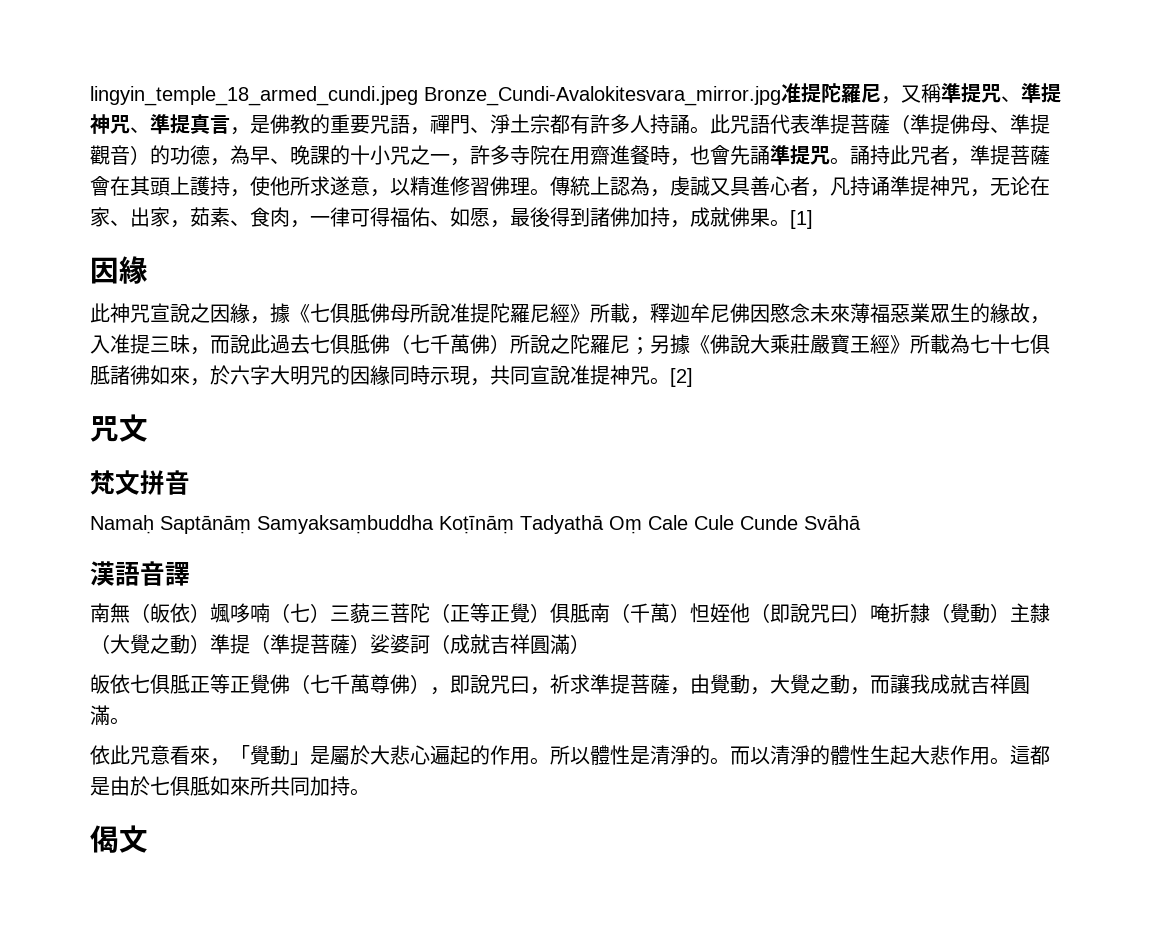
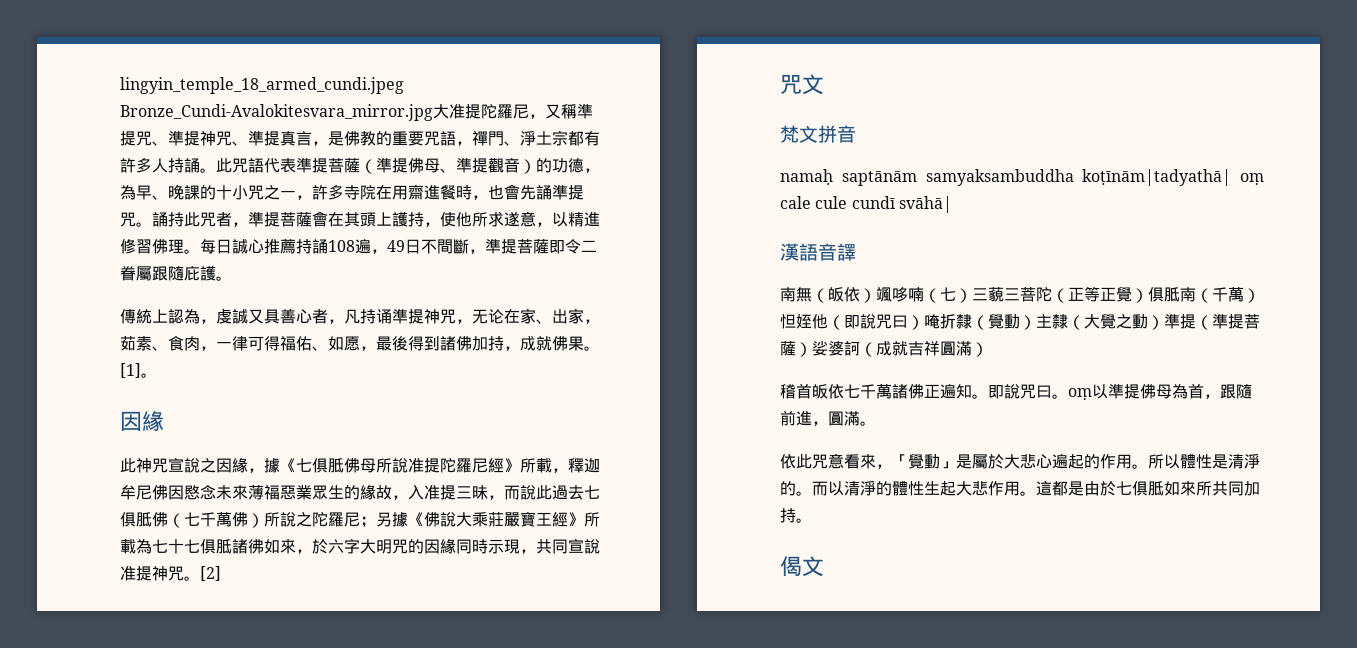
(781, 96) none -> [433,104,449,119] 大
(550, 192) none -> [200,238,597,254] [120,266,232,281] 每日誠心推薦持誦108遍，49日不間斷，準提菩薩即令二眷屬跟隨庇護。 //
(813, 219) none -> [141,373,157,378] 。
[90,515,861,534] Namaḥ Saptānāṃ Samyaksaṃbuddha Koṭīnāṃ Tadyathā Oṃ Cale Cule Cunde Svāhā -> [780,169,1264,186] [780,196,952,213] namaḥ saptānām samyaksambuddha koṭīnām|tadyathā| oṃ cale cule cundī svāhā|
[90,674,1010,695] 皈依七俱胝正等正覺佛（七千萬尊佛），即說咒曰，祈求準提菩薩，由覺動，大覺之動，而讓我成就吉祥 -> [780,383,1252,400] [780,410,828,426] 稽首皈依七千萬諸佛正遍知。即說咒曰。oṃ以準提佛母為首，跟隨前進，

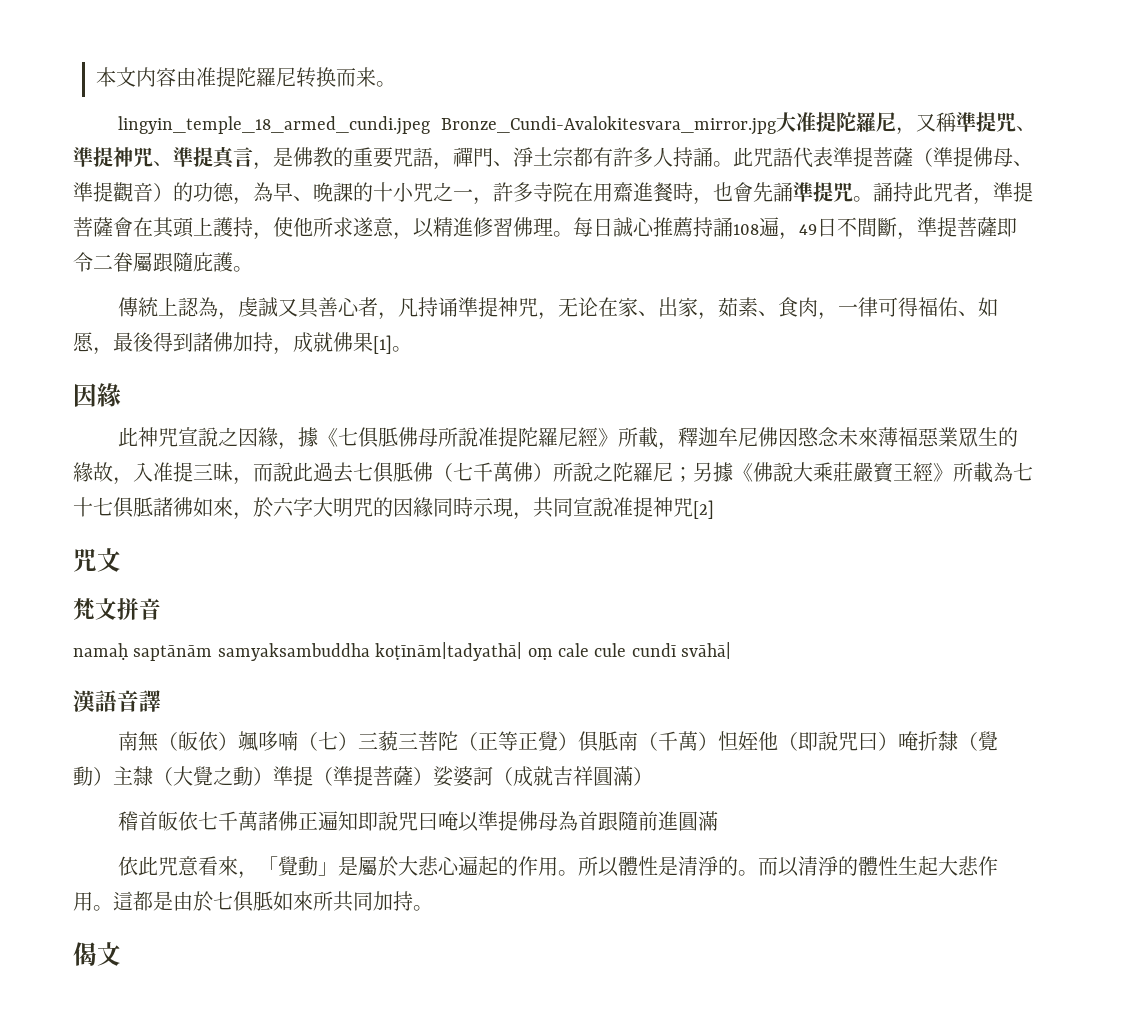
(120, 85) none -> [96,67,397,88] 本文内容由准提陀羅尼转换而来。 //
[584,346,600,351] 。 -> (373, 342) none
[184,576,200,581] 。 -> (693, 507) none
[972,384,1092,400] 。即說咒曰。oṃ -> [357,811,458,831] 即說咒曰唵
[1204,394,1220,399] ， -> (598, 821) none
[812,411,876,426] ，圓滿。 -> [677,811,718,831] 圓滿

